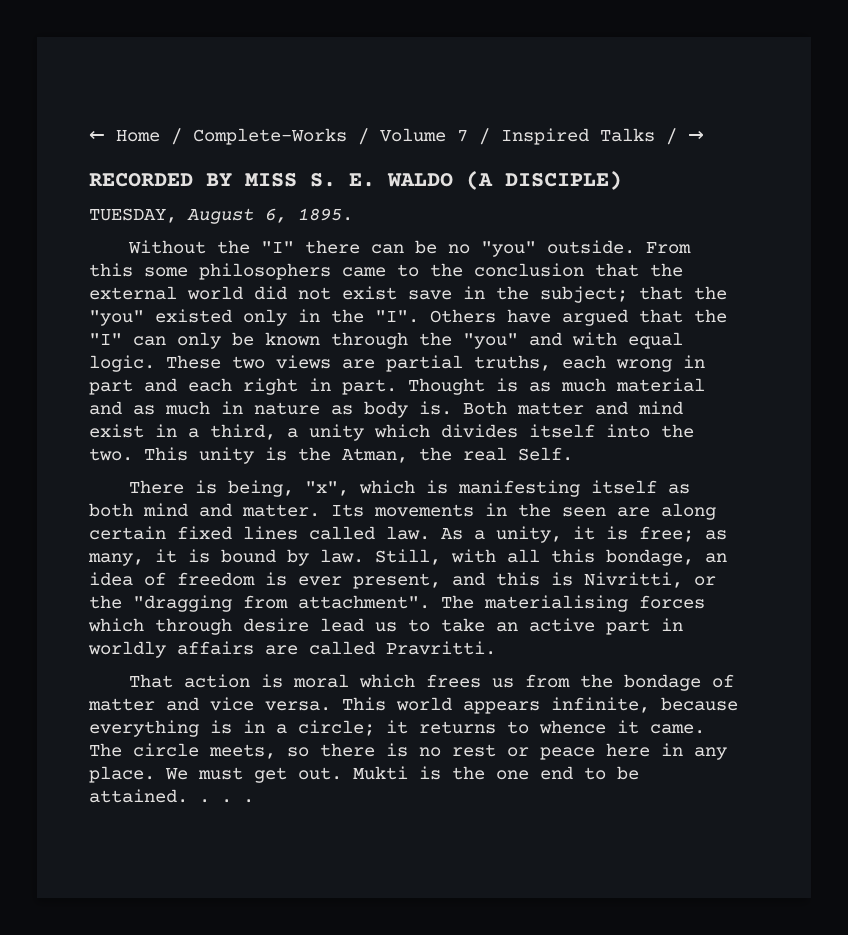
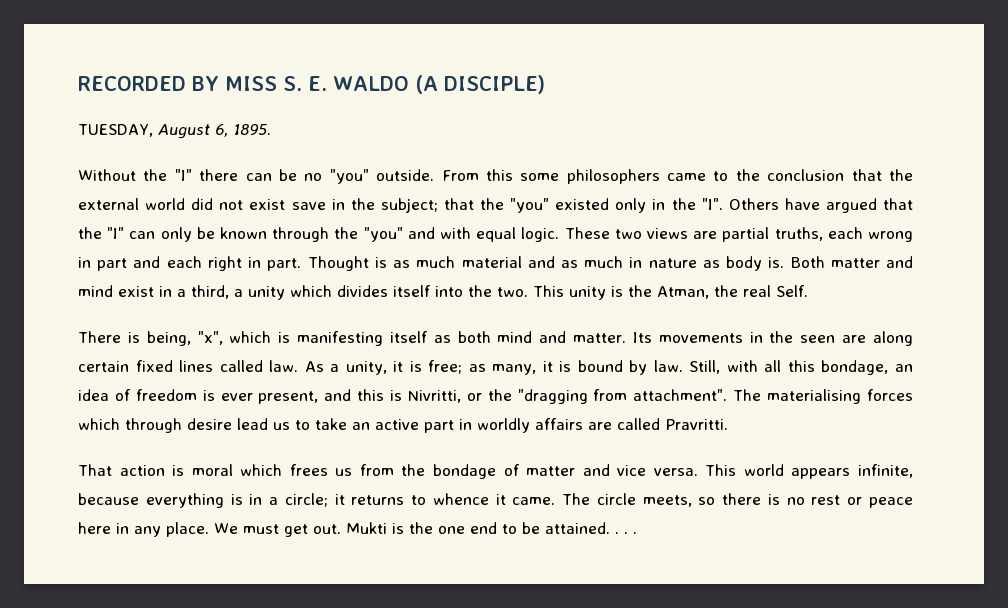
[89,128,704,145] ← Home / Complete-Works / Volume 7 / Inspired Talks / → // -> (78, 83) none

